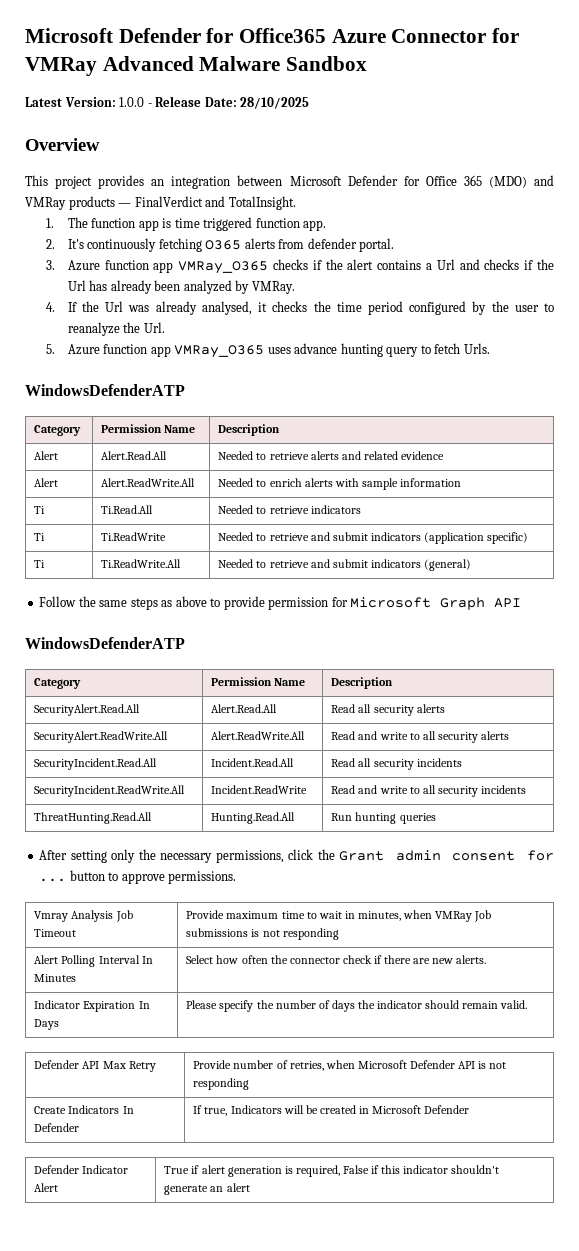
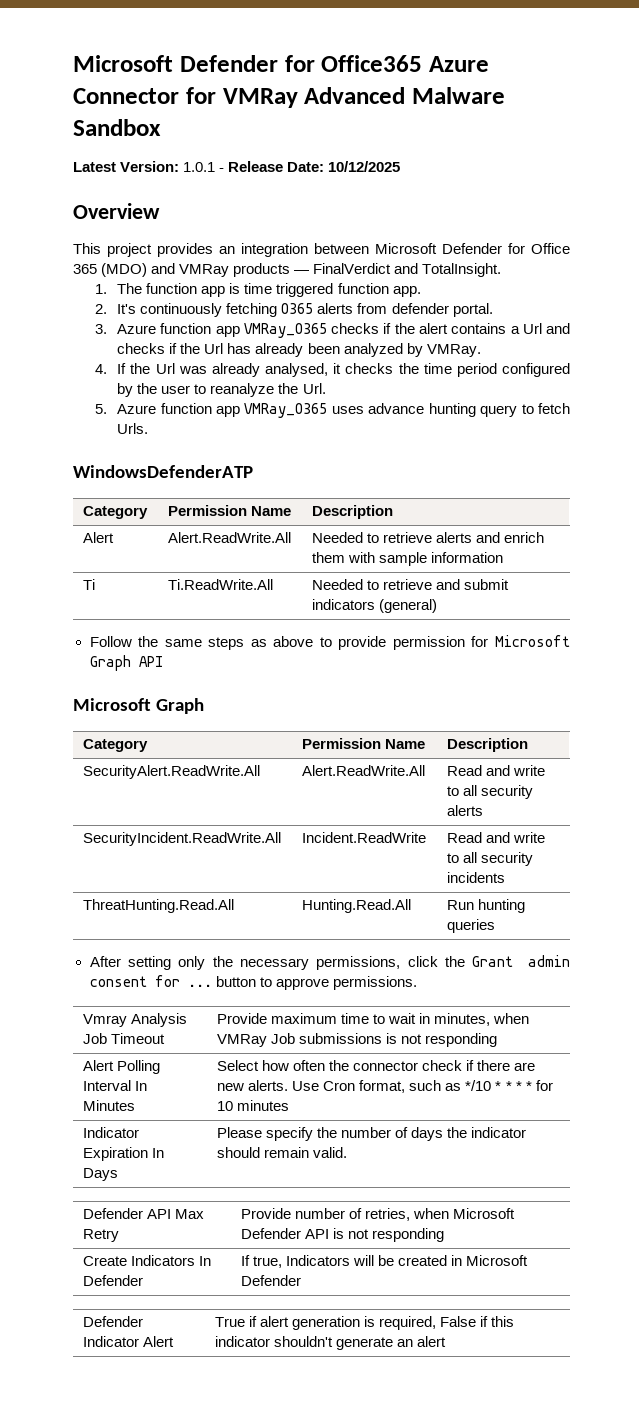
[119,97,145,107] 1.0.0 -> [183,162,216,172] 1.0.1
[240,97,310,109] 28/10/2025 -> [328,161,401,172] 10/12/2025
[101,451,168,460] Alert.Read.All -> [168,532,292,543] Alert.ReadWrite.All
[363,451,445,460] [34,478,59,487] [101,478,196,487] [218,478,462,490] [34,506,46,514] [101,505,154,514] [218,505,361,514] [34,533,46,541] [101,532,167,541] [218,532,529,544] related evidence // Alert | Alert.ReadWrite.All | Needed to enrich alerts with sample information // Ti | Ti.Read.All | Needed to retrieve indicators // Ti | Ti.ReadWrite | Needed to retrieve and submit indicators (application specific) -> [504,532,545,543] [312,552,504,566] enrich them with sample information
[25,637,185,649] [34,678,82,689] [211,677,306,686] [331,677,394,689] [34,704,141,716] [211,704,278,713] [331,704,445,716] WindowsDefenderATP // Category | Permission Name | Description // SecurityAlert.Read.All | Alert.Read.All | Read all security alerts -> [73,698,204,714] [83,739,149,752] [302,738,426,749] [447,738,529,752] Microsoft Graph // Category | Permission Name | Description
[34,758,158,770] [211,758,295,767] [331,758,462,770] // SecurityIncident.Read.All | Incident.Read.All | Read all security incidents -> (484, 810) none
(487, 959) none -> [292,1080,553,1093] [217,1100,290,1111] Use Cron format, such as */10 * * * * for 10 minutes

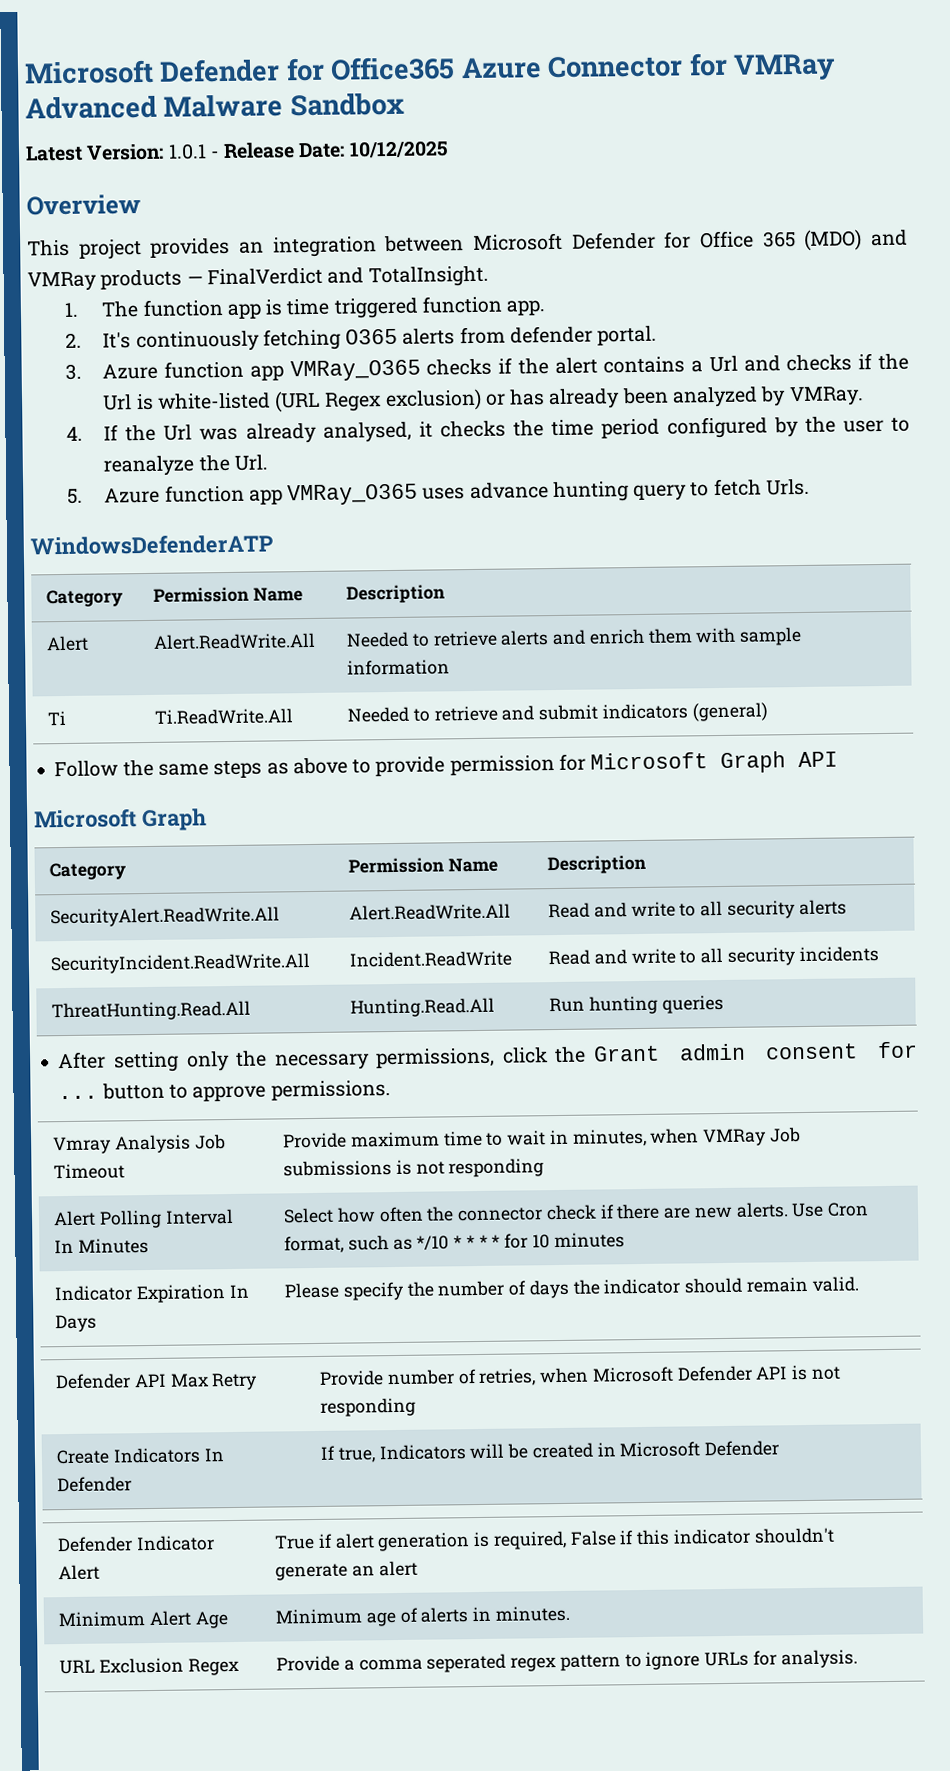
(224, 348) none -> [135,388,506,413] is white-listed (URL Regex exclusion) or
(447, 1341) none -> [58,1610,229,1629] [275,1605,570,1627] [59,1657,239,1676] [276,1649,858,1673] // Minimum Alert Age | Minimum age of alerts in minutes. // URL Exclusion Regex | Provide a comma seperated regex pattern to ignore URLs for analysis.

